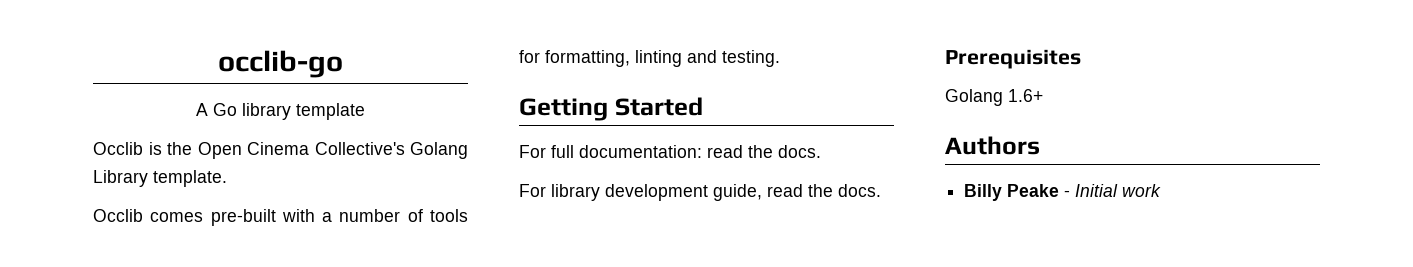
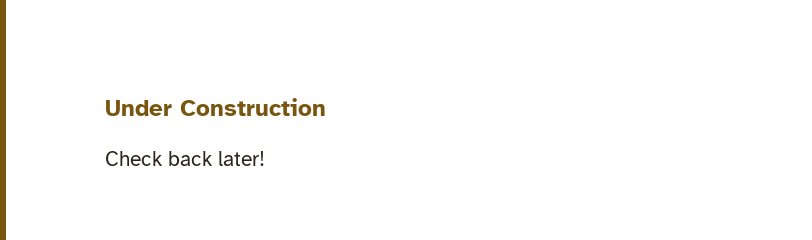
[218,50,343,78] [196,103,365,120] [93,142,468,159] [93,170,227,187] [93,209,468,226] [519,50,780,67] [519,97,703,121] [519,145,821,158] [519,184,881,201] [945,49,1081,69] [945,89,1043,106] [945,136,1040,155] [964,184,1162,201] occlib-go // A Go library template // Occlib is the Open Cinema Collective's Golang Library template. // Occlib comes pre-built with a number of tools for formatting, linting and testing. // Getting Started // For full documentation: read the docs. // For library development guide, read the docs. // Prerequisites // Golang 1.6+ // Authors // Billy Peake - Initial work -> [105,98,326,116] [105,151,265,166] Under Construction // Check back later!

